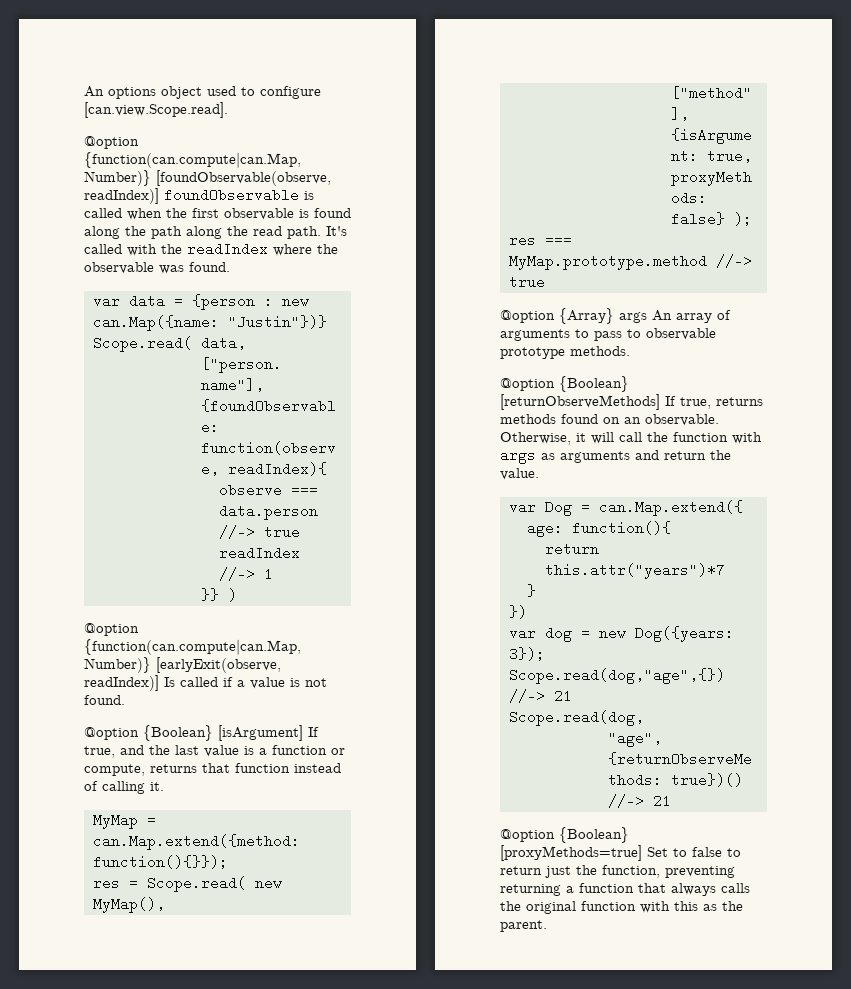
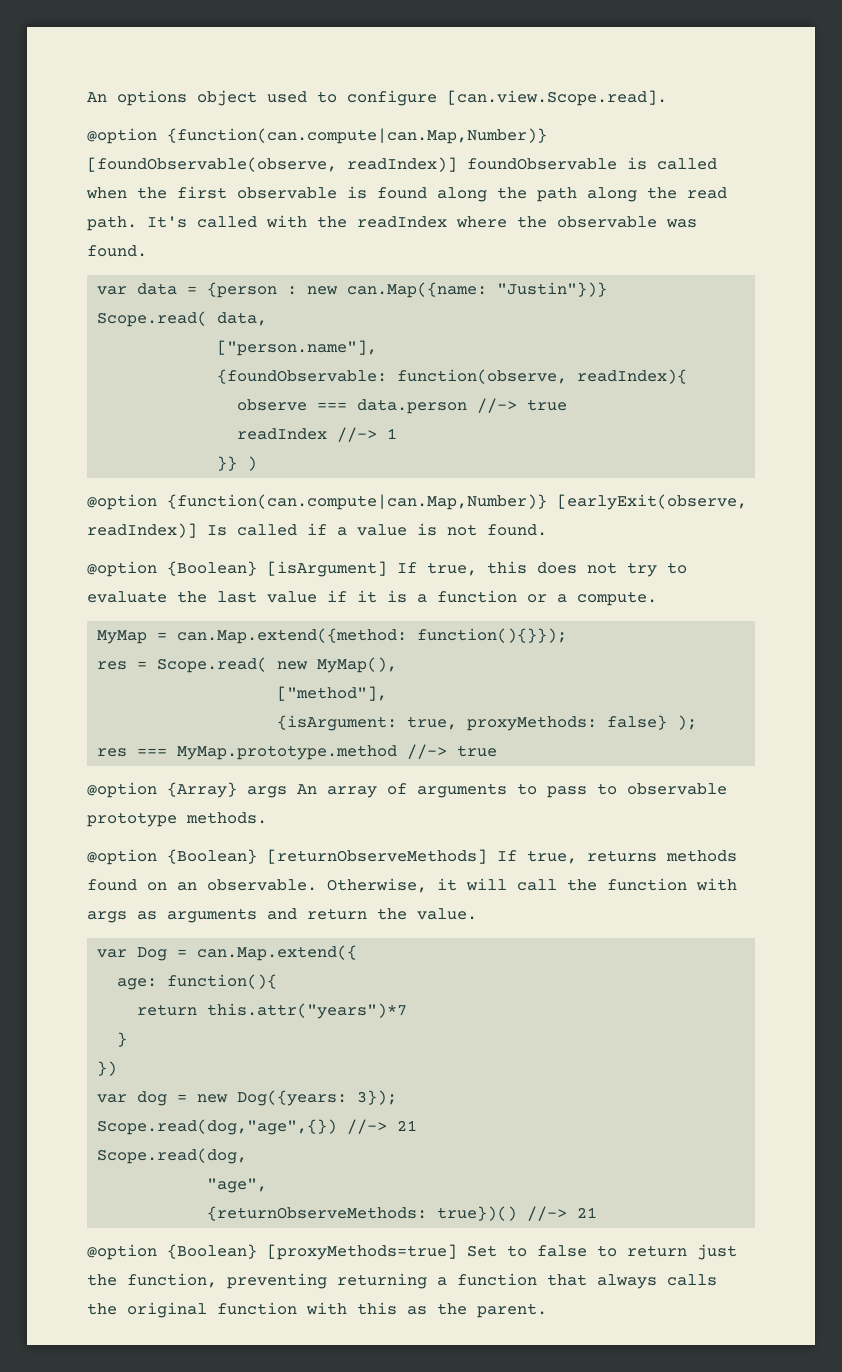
[120,745,144,755] and -> [487,561,687,577] [87,591,167,603] this does not try to evaluate
(239, 751) none -> [327,590,377,603] if it
[84,763,341,776] [84,781,164,794] compute, returns that function instead of calling it. -> [557,591,657,606] a compute.

